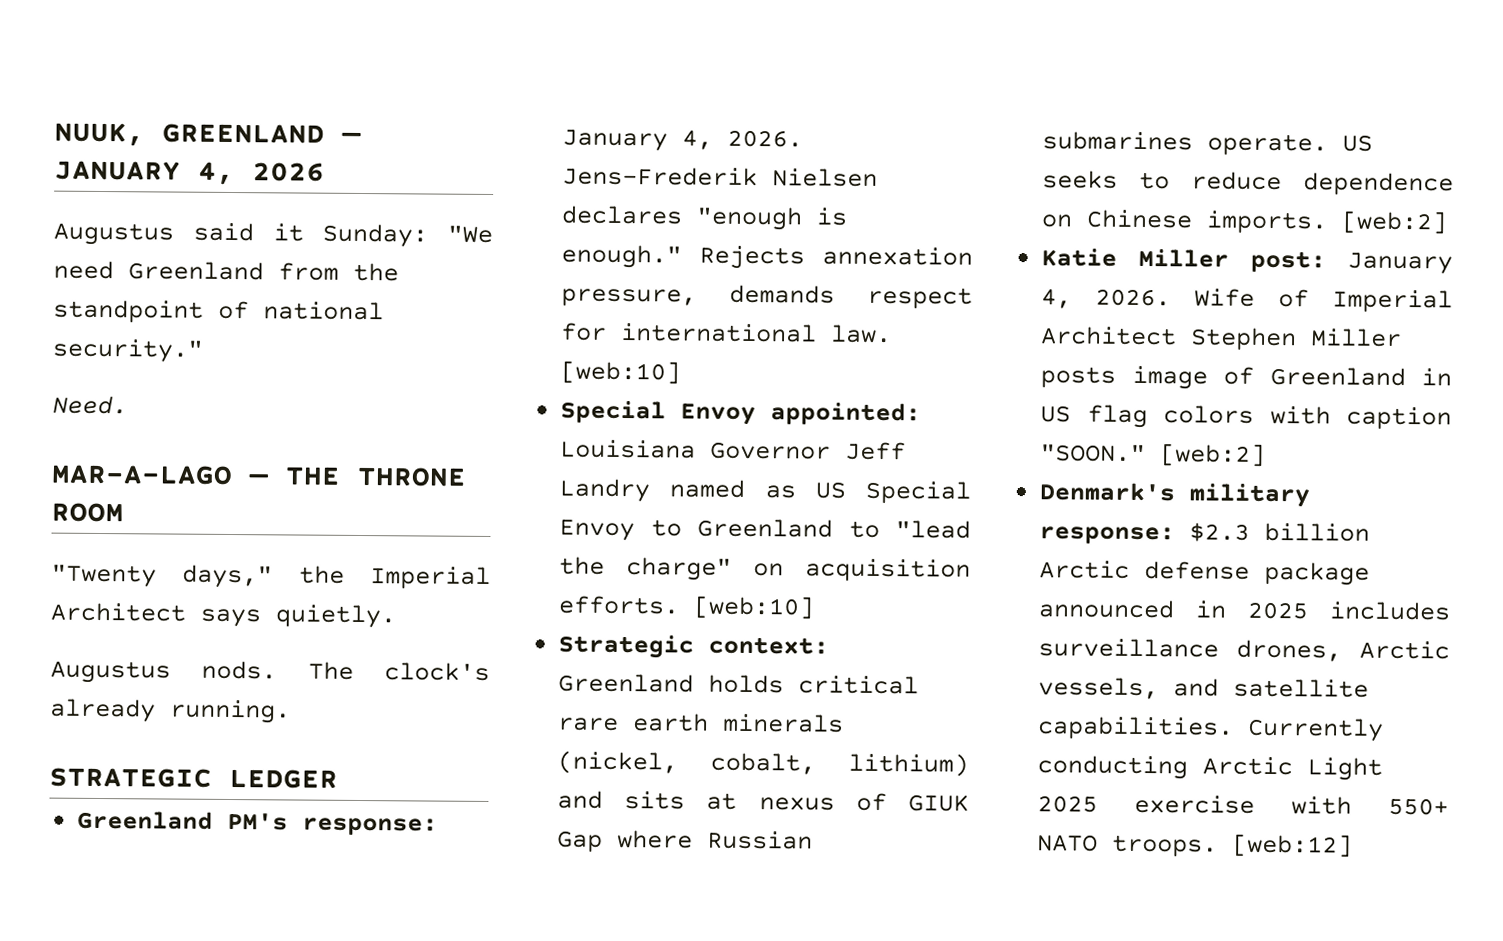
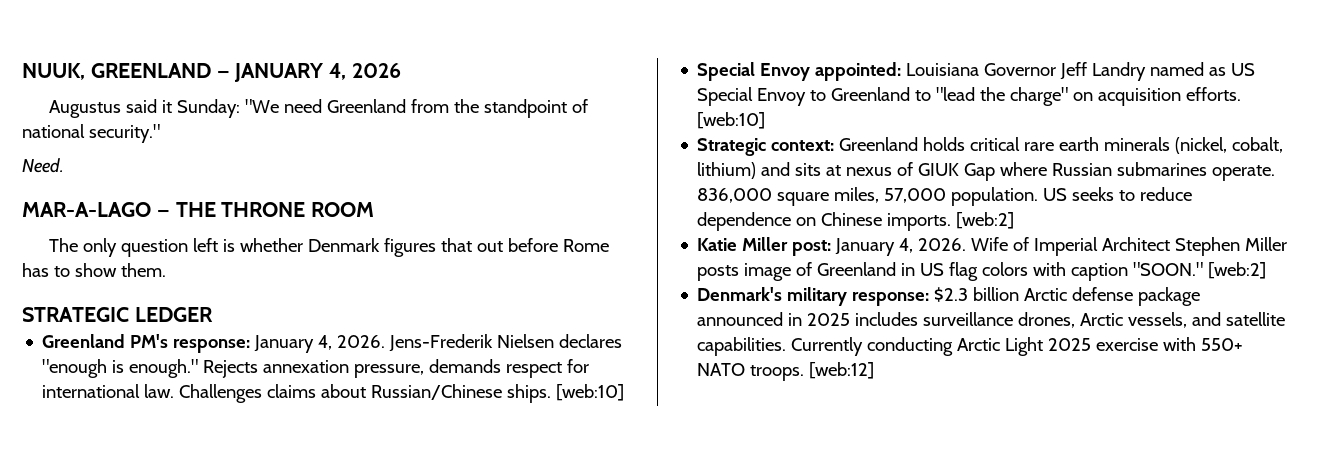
[51,564,491,589] [50,602,396,629] [50,660,490,684] [50,698,291,724] "Twenty days," the Imperial Architect says quietly. // Augustus nods. The clock's already running. -> [49,238,610,257] [22,263,166,277] The only question left is whether Denmark figures that out before Rome has to show them.
(893, 334) none -> [179,384,552,403] Challenges claims about Russian/Chinese ships.
(1329, 144) none -> [697,187,1039,206] 836,000 square miles, 57,000 population.

